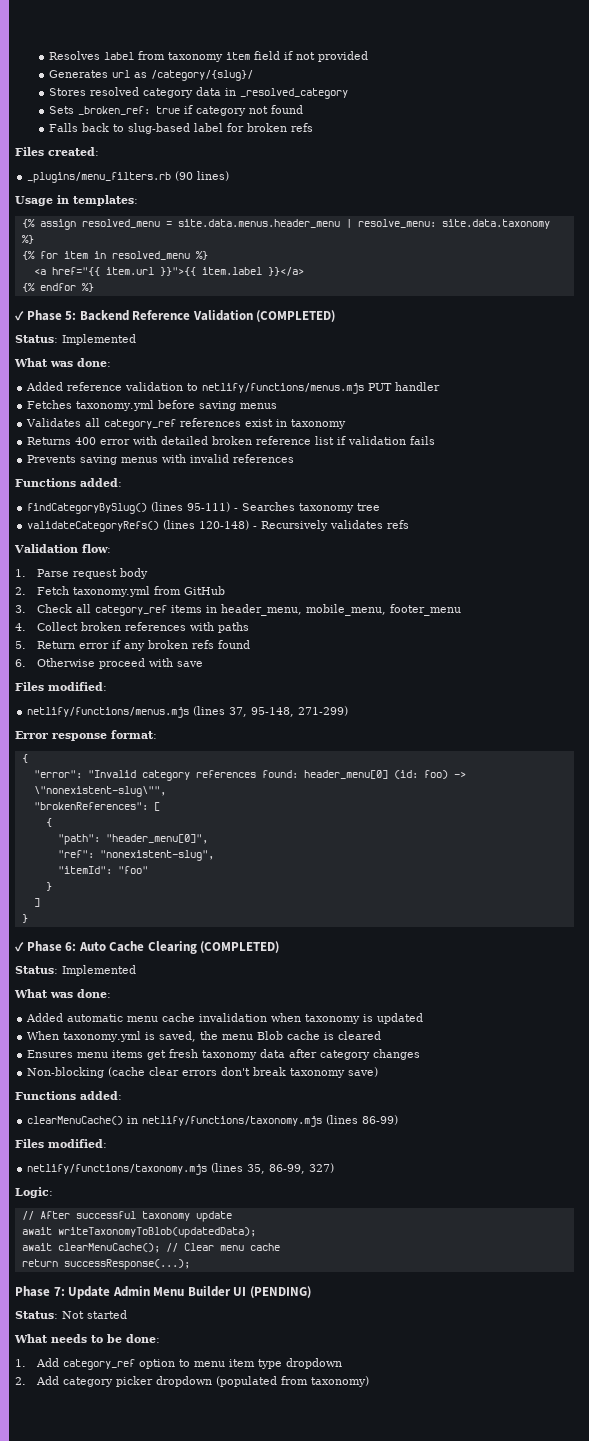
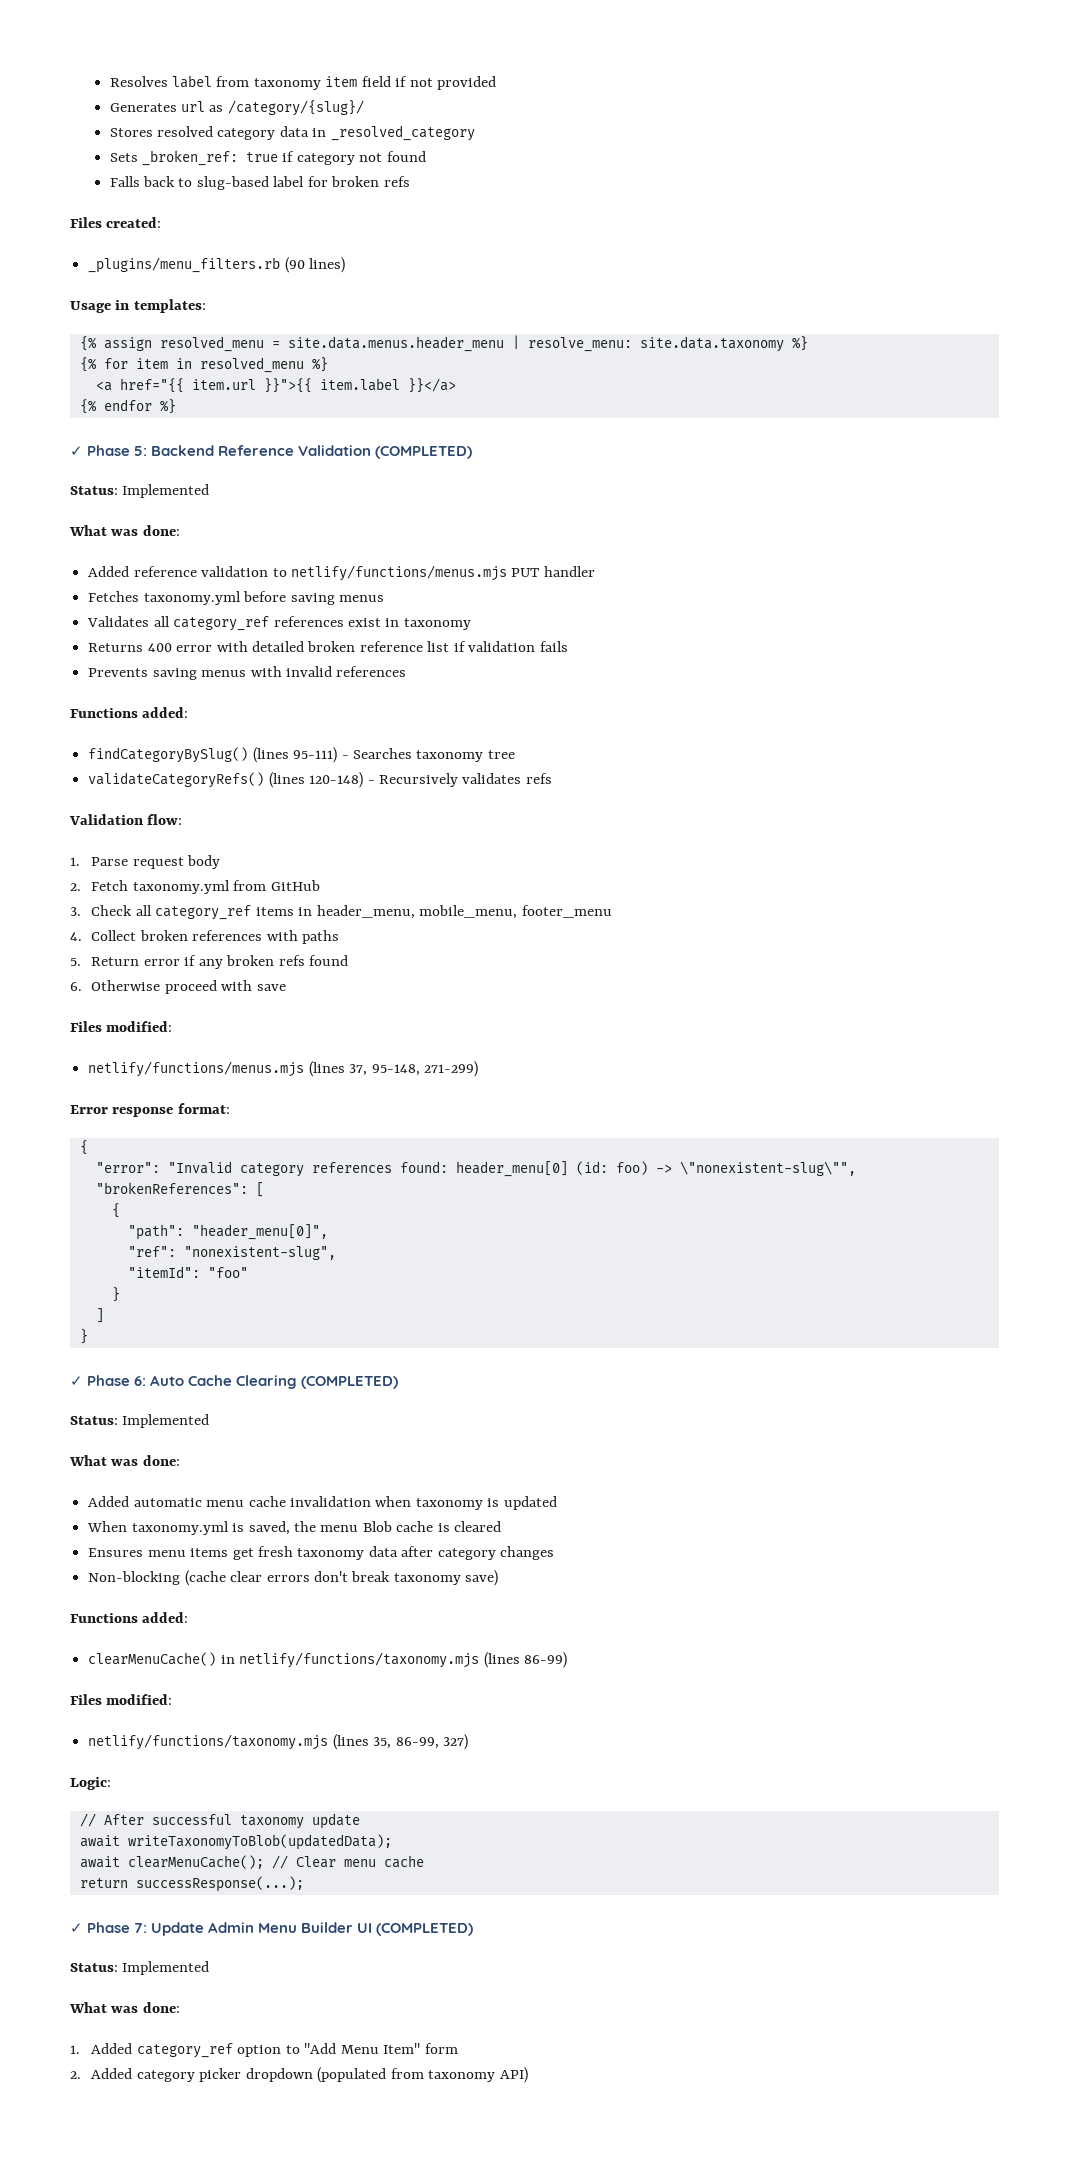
(190, 1264) none -> [70,1923,83,1933] ✓
[249,1286,311,1298] [15,1310,127,1319] [14,1334,122,1343] (PENDING) // Status: Not started // What needs to be -> [376,1923,474,1936] [70,1961,210,1975] [69,2002,139,2013] (COMPLETED) // Status: Implemented // What was
[35,1358,59,1367] Add -> [91,2043,133,2054] Added
[193,1358,342,1369] [15,1376,59,1385] menu item type dropdown // 2. Add -> [304,2043,458,2054] [70,2068,133,2079] "Add Menu Item" form // 2. Added
[310,1376,369,1387] taxonomy) -> [428,2067,528,2083] taxonomy API)

